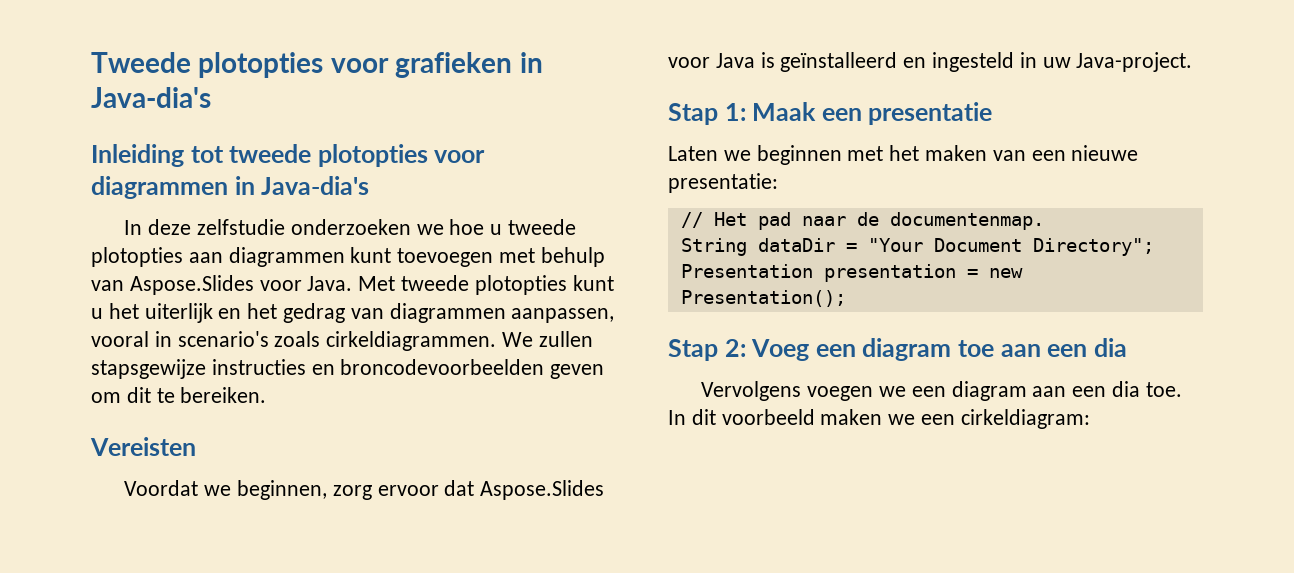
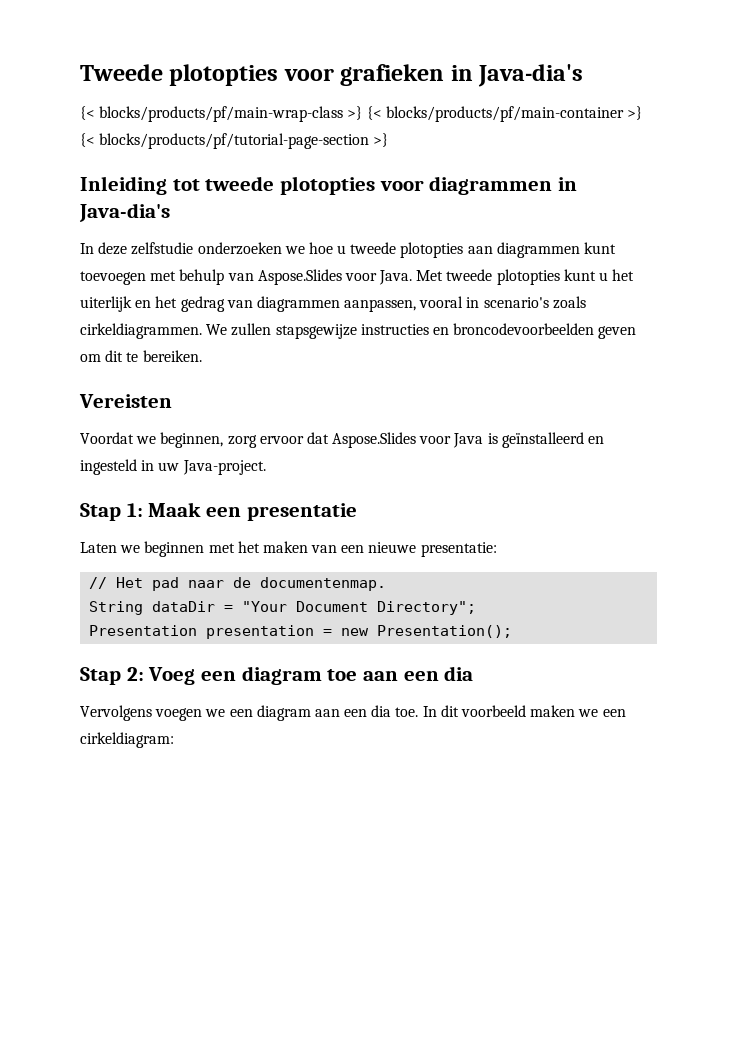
(211, 97) none -> [80,106,642,122] [80,133,389,149] // {< blocks/products/pf/main-wrap-class >} {< blocks/products/pf/main-container >} {< blocks/products/pf/tutorial-page-section >}

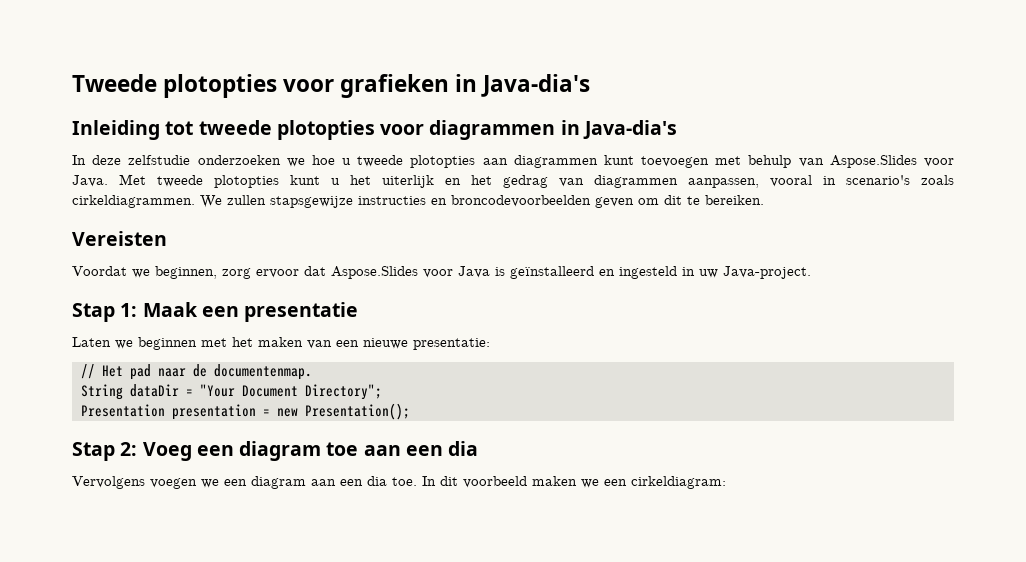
[80,106,642,122] [80,133,389,149] // {< blocks/products/pf/main-wrap-class >} {< blocks/products/pf/main-container >} {< blocks/products/pf/tutorial-page-section >} -> (591, 85) none

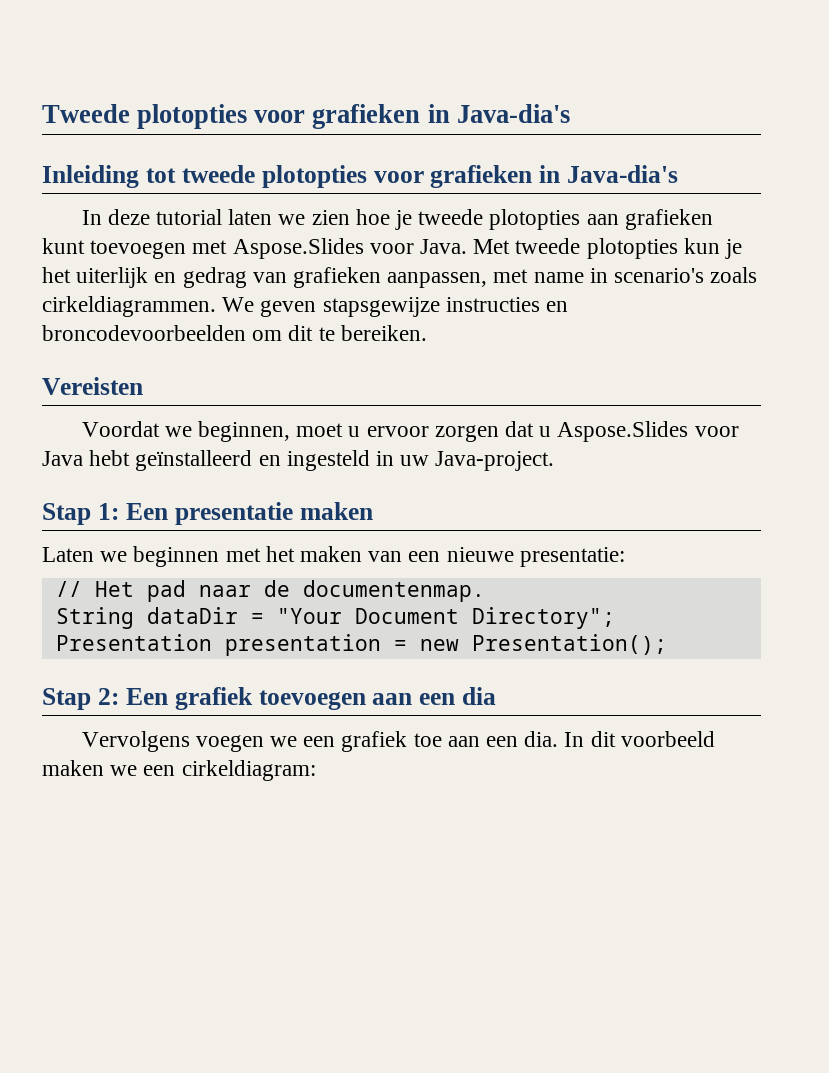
[429,120,556,140] diagrammen -> [430,165,533,188] grafieken
[128,155,352,167] zelfstudie onderzoeken we hoe u -> [156,209,413,230] tutorial laten we zien hoe je
[513,155,598,168] diagrammen -> [624,209,713,230] grafieken
[748,155,824,168] behulp van -> (228, 247) none
[290,175,340,185] kunt u -> [683,238,743,259] kun je
[471,175,492,185] het -> (177, 277) none
[594,175,812,188] diagrammen aanpassen, vooral -> [293,267,584,288] grafieken aanpassen, met name
[227,195,266,205] zullen -> [260,300,317,317] geven
[595,197,634,208] geven -> (246, 333) none
[222,266,326,279] zorg ervoor dat -> [296,421,552,442] moet u ervoor zorgen dat u
[495,267,505,276] is -> [89,450,131,466] hebt
[142,302,239,317] Maak een -> [125,503,168,520] Een
(359, 312) none -> [299,502,373,520] maken
[142,441,359,461] Voeg een diagram toe -> [125,687,366,710] Een grafiek toevoegen
[251,476,417,489] diagram aan een dia toe. -> [341,731,559,752] grafiek toe aan een dia.

